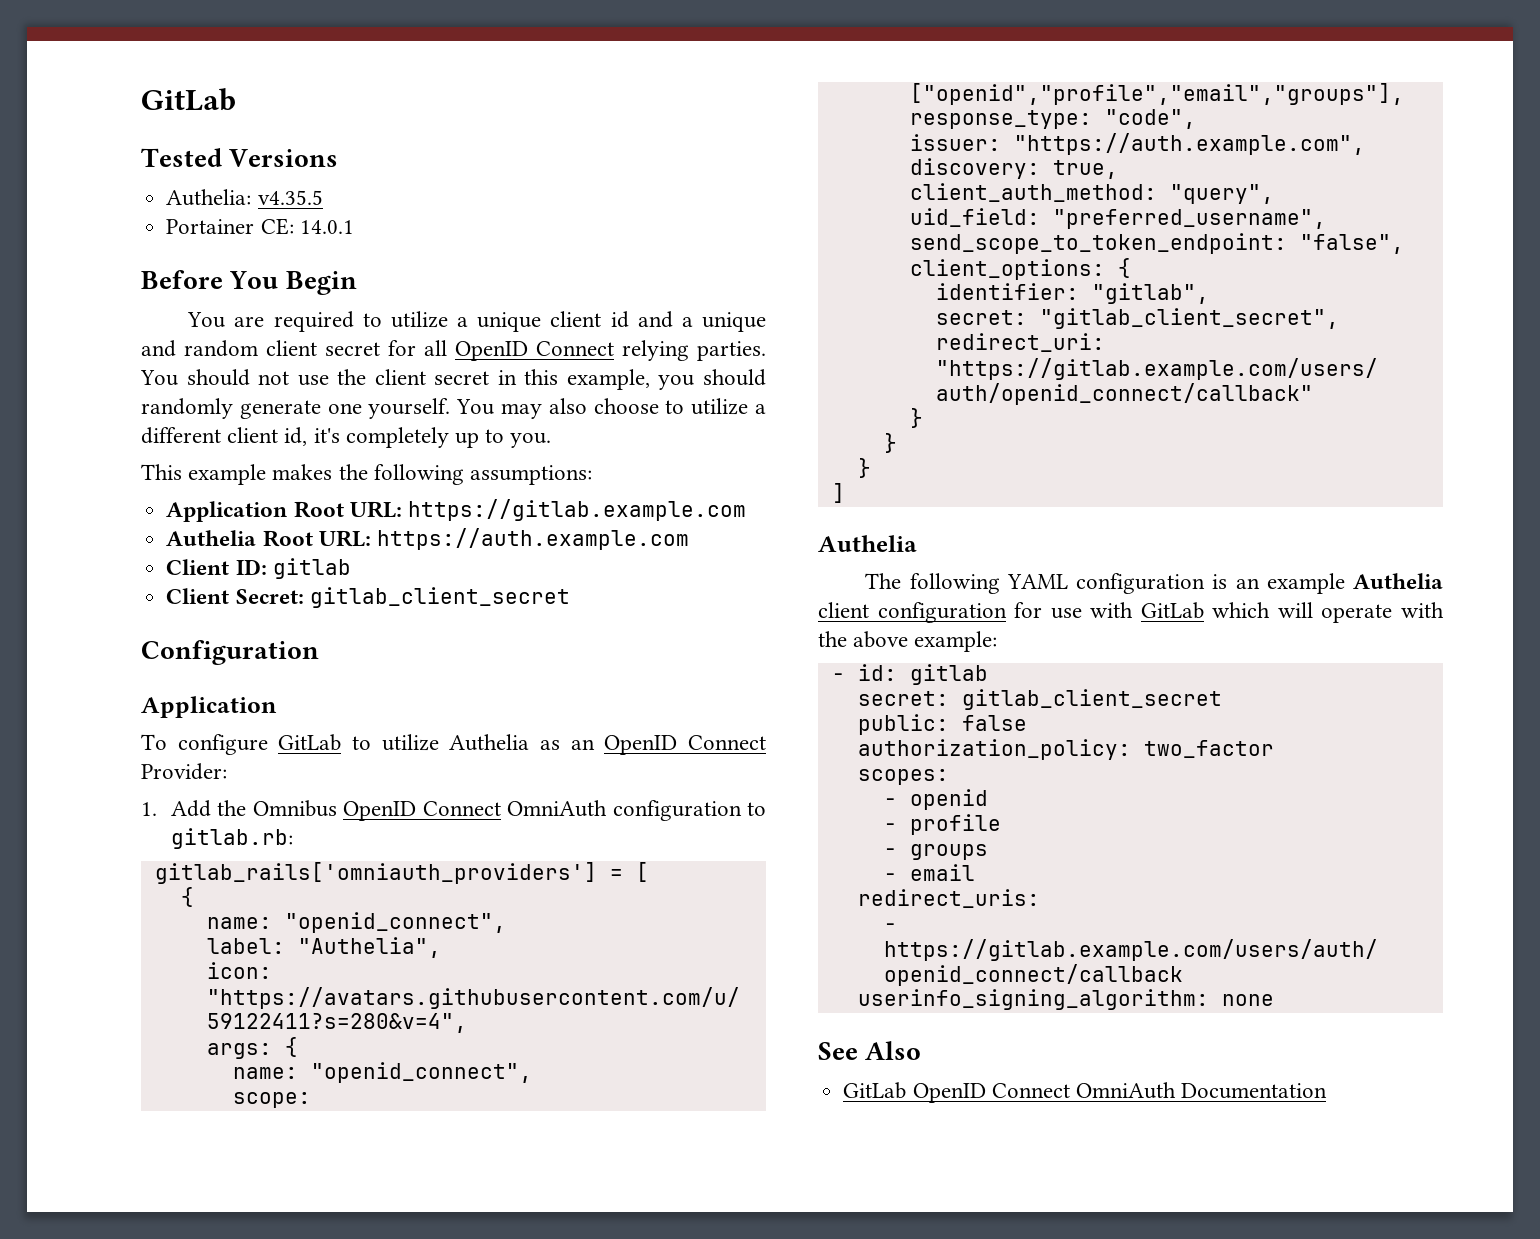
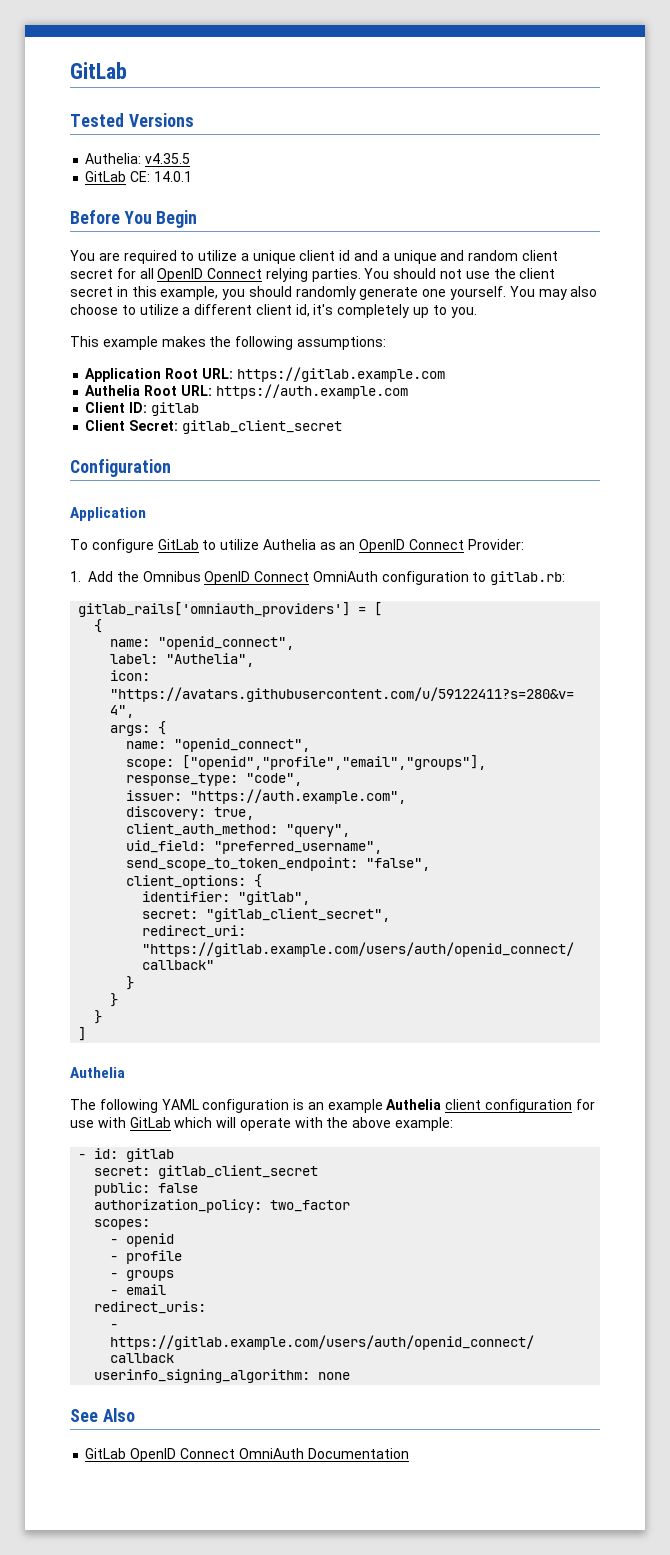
[166,219,255,234] Portainer -> [85,171,127,182] GitLab

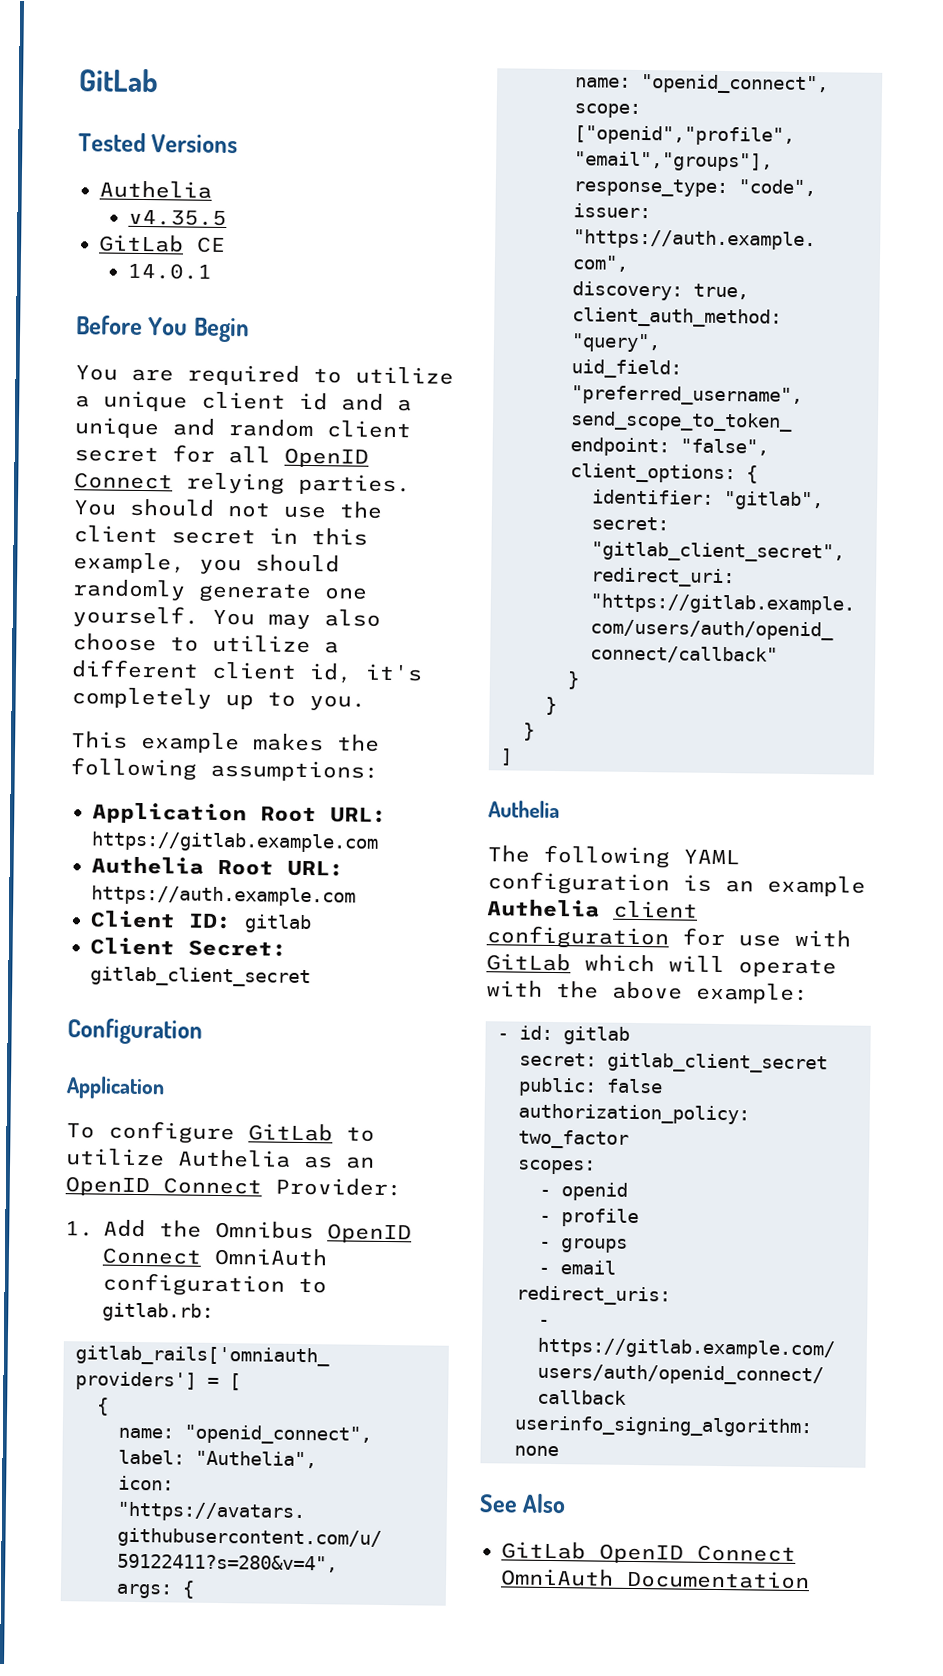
[85,153,142,164] Authelia: -> [99,180,212,199] Authelia //
[130,171,151,182] CE: -> [197,236,226,253] CE //

